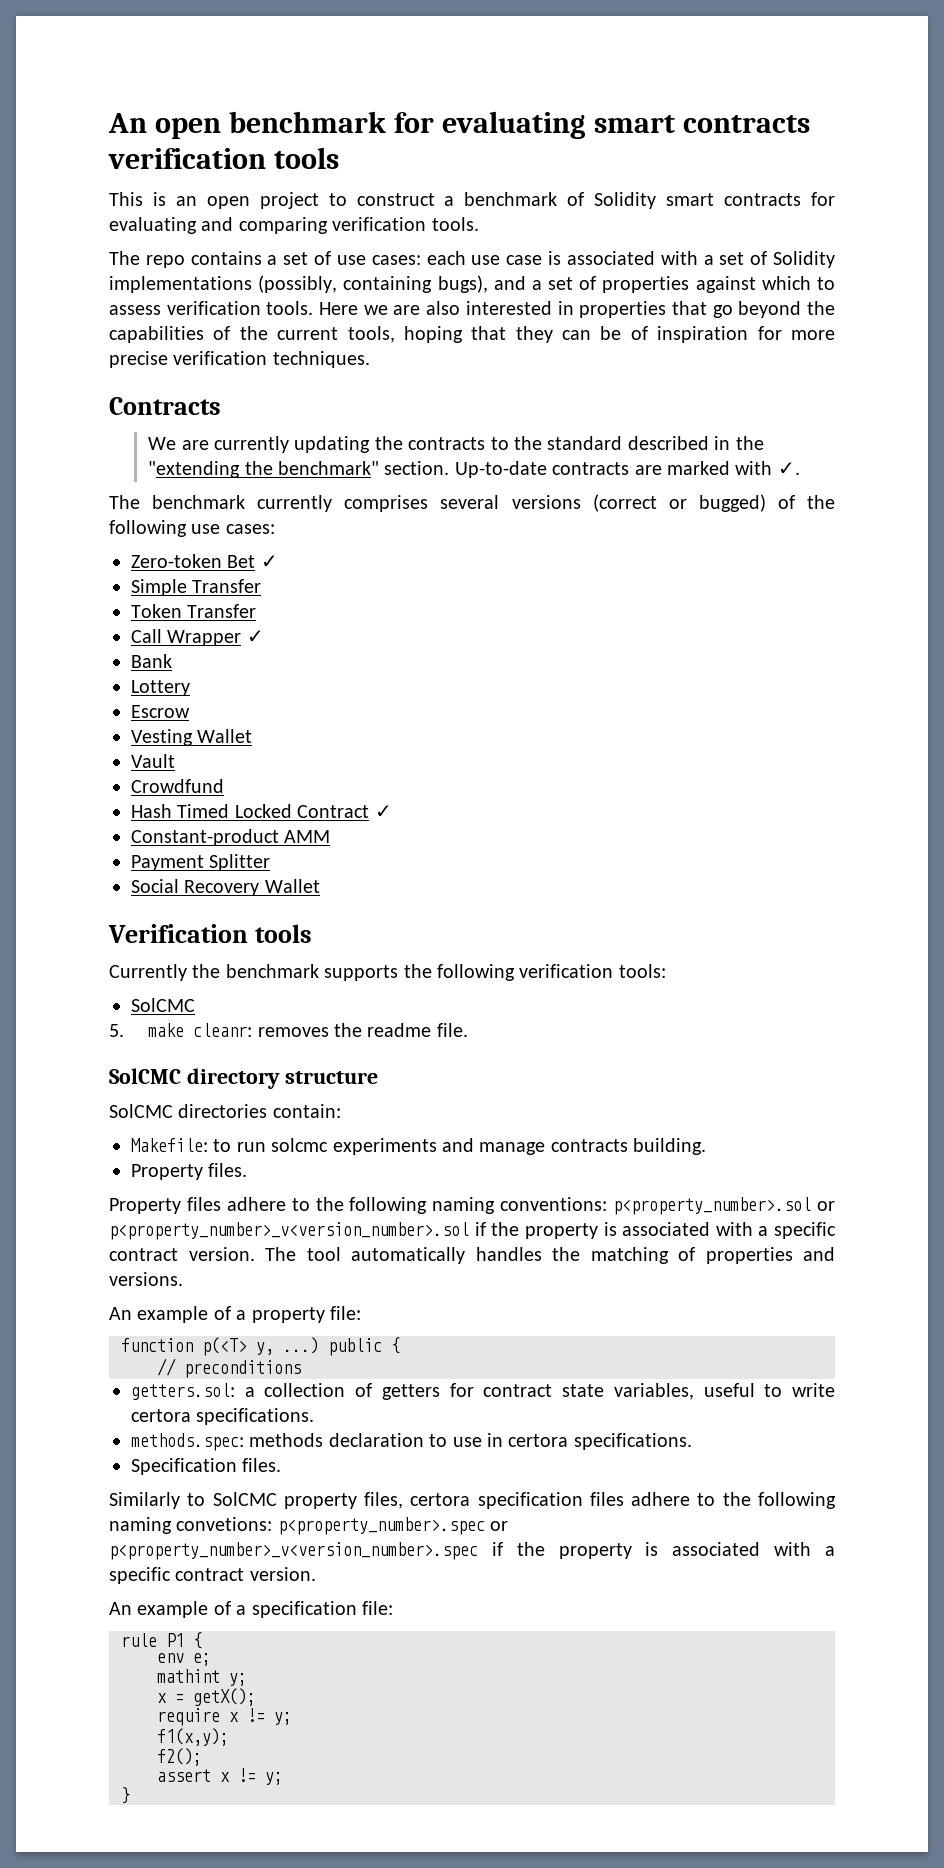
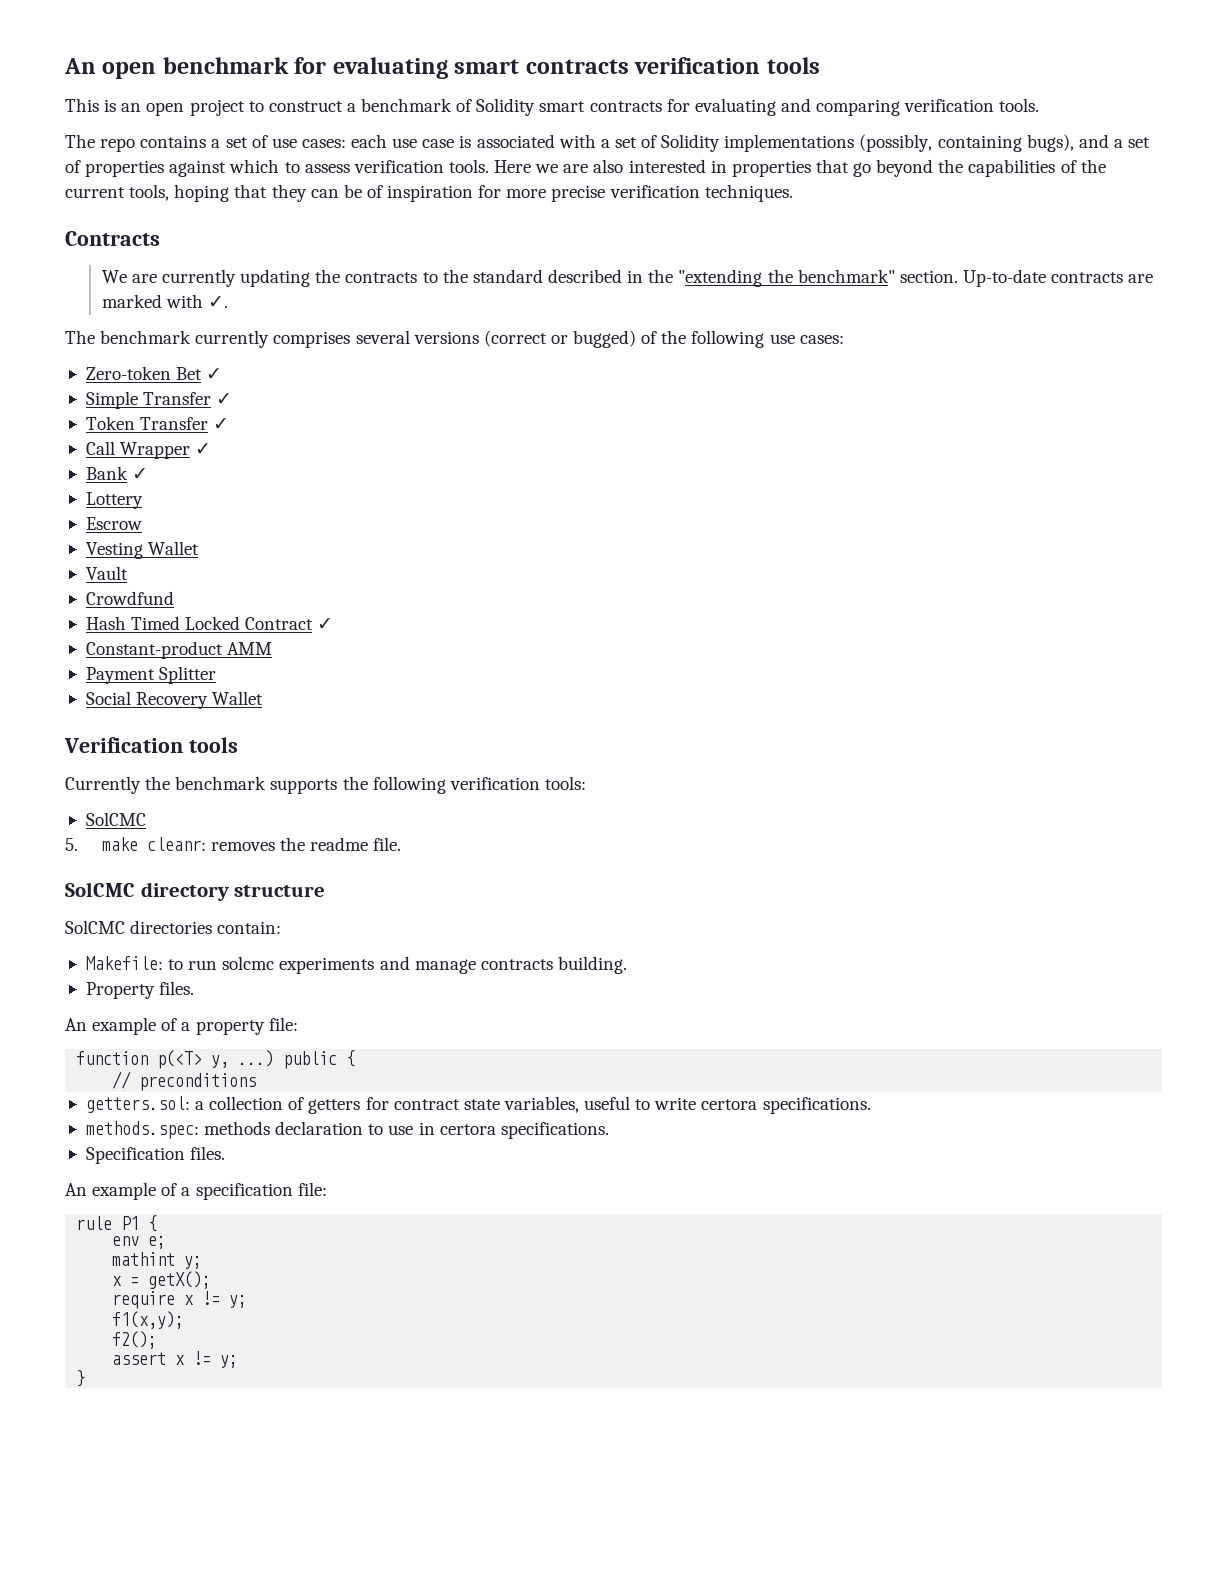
(262, 586) none -> [216,393,233,405] ✓
(257, 611) none -> [213,418,230,430] ✓
(172, 661) none -> [132,468,149,480] ✓
[109,1197,836,1215] [109,1222,836,1240] [109,1247,835,1264] [109,1272,183,1286] // Property files adhere to the following naming conventions: p<property_number>.sol or p<property_number>_v<version_number>.sol if the property is associated with a specific contract version. The tool automatically handles the matching of properties and versions. -> (195, 988) none
[109,1492,836,1509] [109,1517,509,1535] [109,1542,836,1560] [109,1567,316,1584] // Similarly to SolCMC property files, certora specification files adhere to the following naming convetions: p<property_number>.spec or p<property_number>_v<version_number>.spec if the property is associated with a specific contract version. -> (226, 1153) none

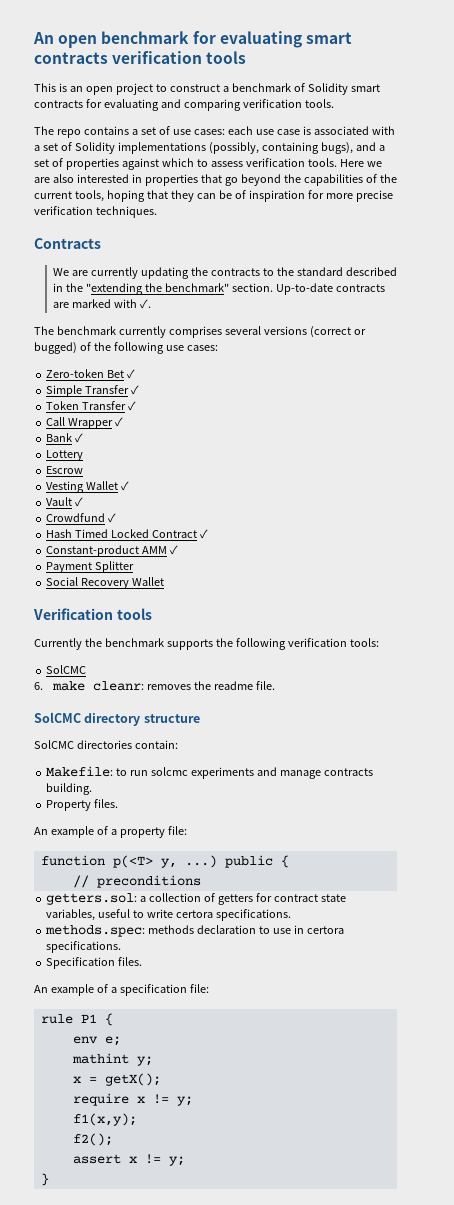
(200, 548) none -> [121,481,130,491] ✓
(128, 573) none -> [75,497,84,507] ✓
(174, 598) none -> [108,513,117,523] ✓
(273, 648) none -> [170,545,179,555] ✓
[65,838,78,851] 5. -> [34,682,43,690] 6.

